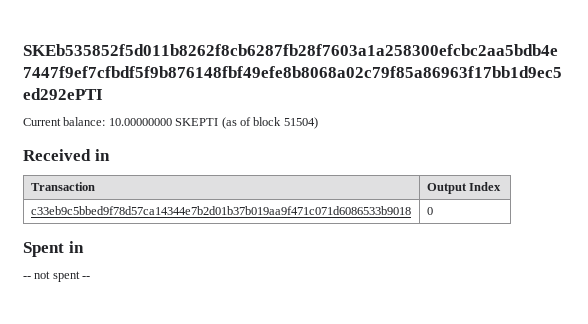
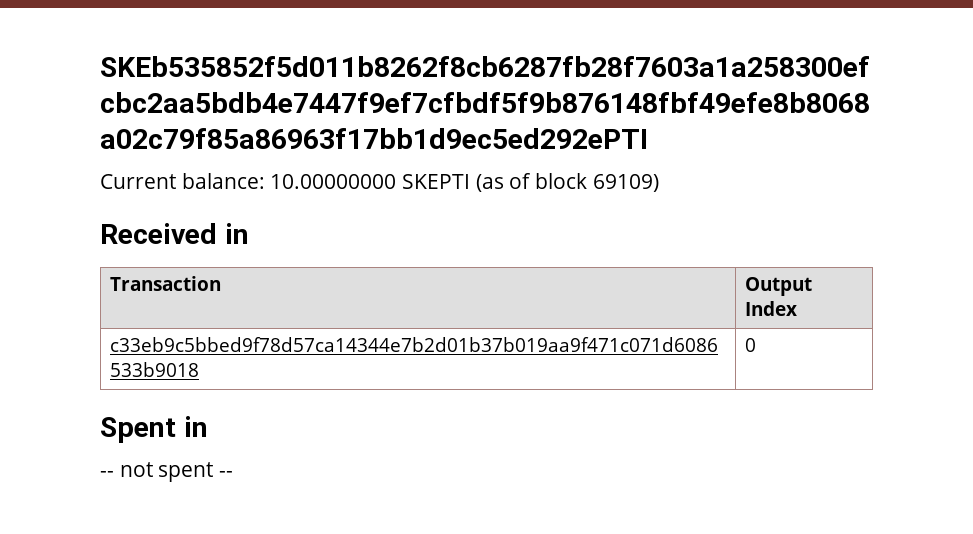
[283,117,318,129] 51504) -> [592,174,659,192] 69109)

